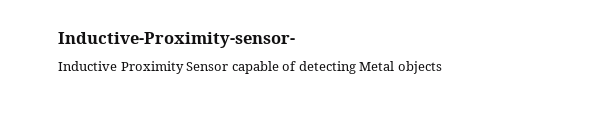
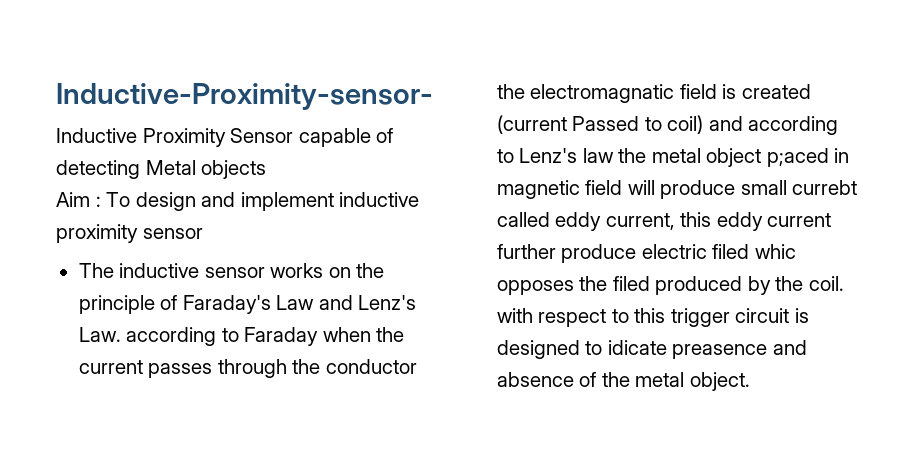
(442, 67) none -> [56,192,420,211] [56,224,203,243] [78,263,385,278] [78,295,417,314] [78,327,405,346] [78,359,417,378] [496,84,811,103] [496,115,839,135] [496,148,850,167] [496,180,858,199] [496,212,832,231] [496,244,796,263] [496,276,844,295] [496,308,809,327] [496,340,807,359] [496,372,750,391] // Aim : To design and implement inductive proximity sensor // The inductive sensor works on the principle of Faraday's Law and Lenz's Law. according to Faraday when the current passes through the conductor the electromagnatic field is created (current Passed to coil) and according to Lenz's law the metal object p;aced in magnetic field will produce small currebt called eddy current, this eddy current further produce electric filed whic opposes the filed produced by the coil. with respect to this trigger circuit is designed to idicate preasence and absence of the metal object.

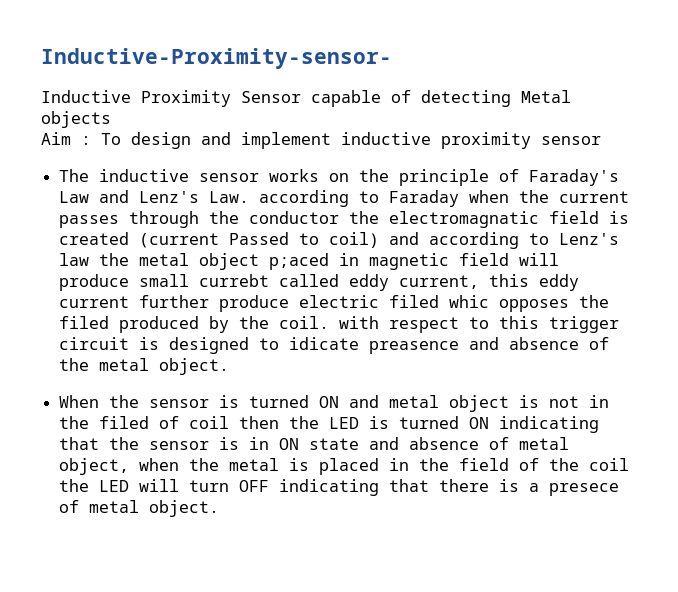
(750, 381) none -> [59,395,610,412] [59,416,600,433] [59,437,570,450] [59,458,630,475] [59,479,620,496] [59,500,220,517] // When the sensor is turned ON and metal object is not in the filed of coil then the LED is turned ON indicating that the sensor is in ON state and absence of metal object, when the metal is placed in the field of the coil the LED will turn OFF indicating that there is a presece of metal object.

